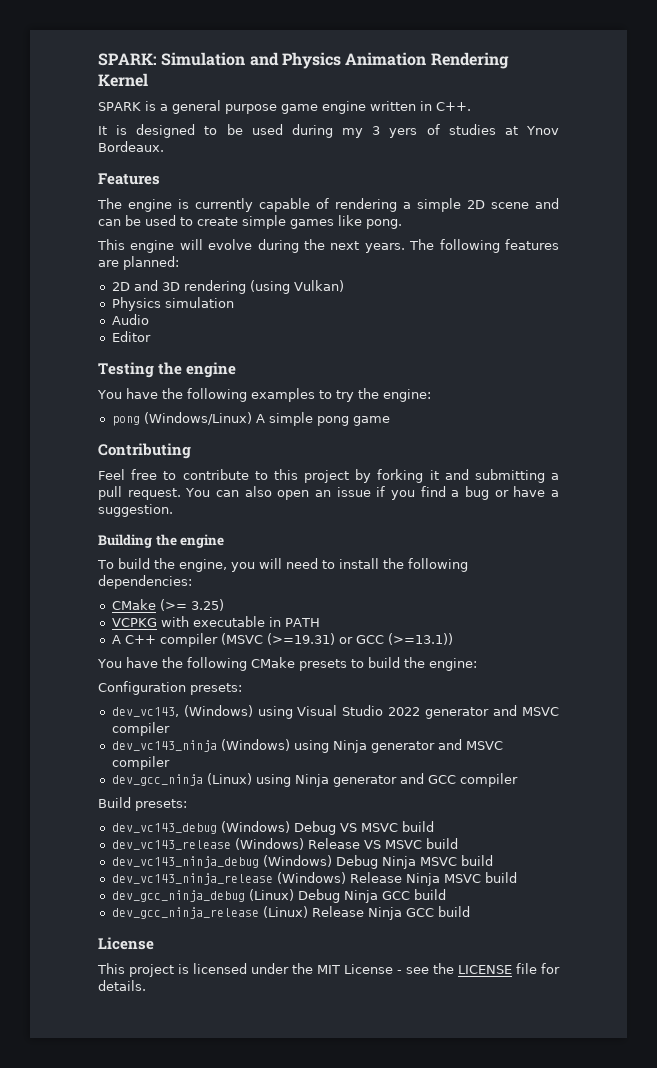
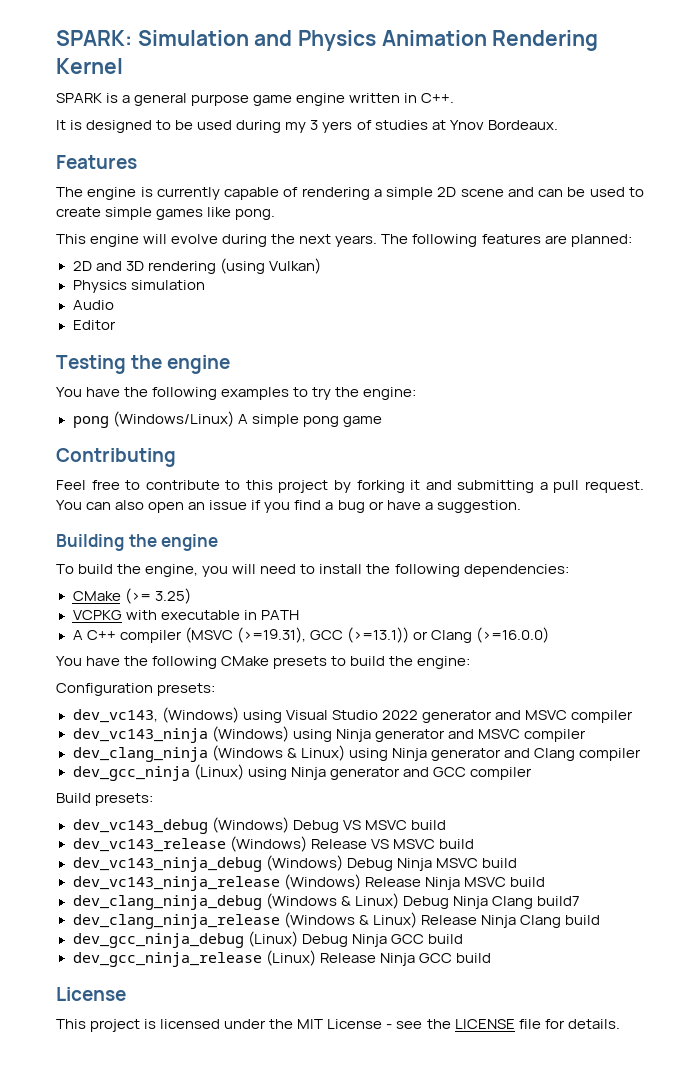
[266,633,353,645] (>=19.31) or -> [236,627,306,643] (>=19.31),
(453, 639) none -> [412,627,549,643] or Clang (>=16.0.0)
(170, 763) none -> [72,745,641,762] // dev_clang_ninja (Windows & Linux) using Ninja generator and Clang compiler
(517, 877) none -> [72,893,580,910] [72,912,600,929] // dev_clang_ninja_debug (Windows & Linux) Debug Ninja Clang build7 // dev_clang_ninja_release (Windows & Linux) Release Ninja Clang build

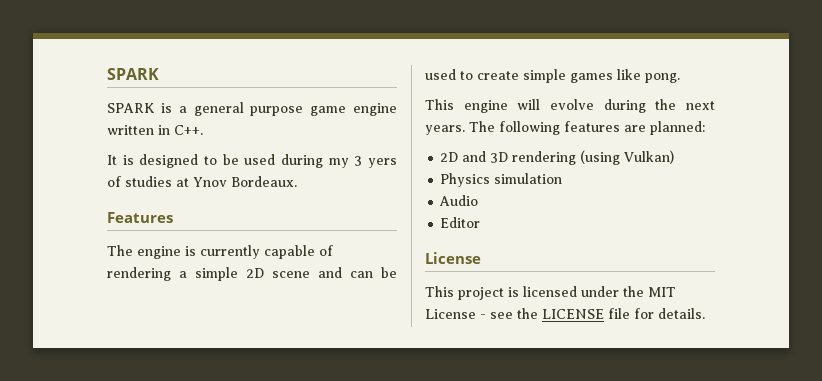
[56,30,599,51] [56,58,123,74] SPARK: Simulation and Physics Animation Rendering Kernel -> [107,68,159,80] SPARK
[56,355,231,374] [56,387,417,400] [72,411,382,428] [56,448,176,467] [56,480,644,493] [56,500,521,513] [56,534,219,551] [56,564,569,577] [72,588,191,604] [72,610,299,620] [72,627,549,643] [56,656,471,669] [56,683,216,696] [72,707,633,723] [72,726,586,743] [72,745,641,762] [72,764,532,781] [56,793,154,806] [72,817,446,834] [72,836,474,852] [72,855,517,872] [72,874,545,891] [72,893,580,910] [72,912,600,929] [72,931,463,948] [72,950,491,967] // Testing the engine // You have the following examples to try the engine: // pong (Windows/Linux) A simple pong game // Contributing // Feel free to contribute to this project by forking it and submitting a pull request. You can also open an issue if you find a bug or have a suggestion. // Building the engine // To build the engine, you will need to install the following dependencies: // CMake (>= 3.25) // VCPKG with executable in PATH // A C++ compiler (MSVC (>=19.31), GCC (>=13.1)) or Clang (>=16.0.0) // You have the following CMake presets to build the engine: // Configuration presets: // dev_vc143, (Windows) using Visual Studio 2022 generator and MSVC compiler // dev_vc143_ninja (Windows) using Ninja generator and MSVC compiler // dev_clang_ninja (Windows & Linux) using Ninja generator and Clang compiler // dev_gcc_ninja (Linux) using Ninja generator and GCC compiler // Build presets: // dev_vc143_debug (Windows) Debug VS MSVC build // dev_vc143_release (Windows) Release VS MSVC build // dev_vc143_ninja_debug (Windows) Debug Ninja MSVC build // dev_vc143_ninja_release (Windows) Release Ninja MSVC build // dev_clang_ninja_debug (Windows & Linux) Debug Ninja Clang build7 // dev_clang_ninja_release (Windows & Linux) Release Ninja Clang build // dev_gcc_ninja_debug (Linux) Debug Ninja GCC build // dev_gcc_ninja_release (Linux) Release Ninja GCC build -> (481, 222) none

